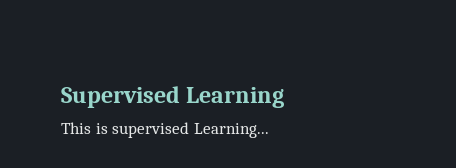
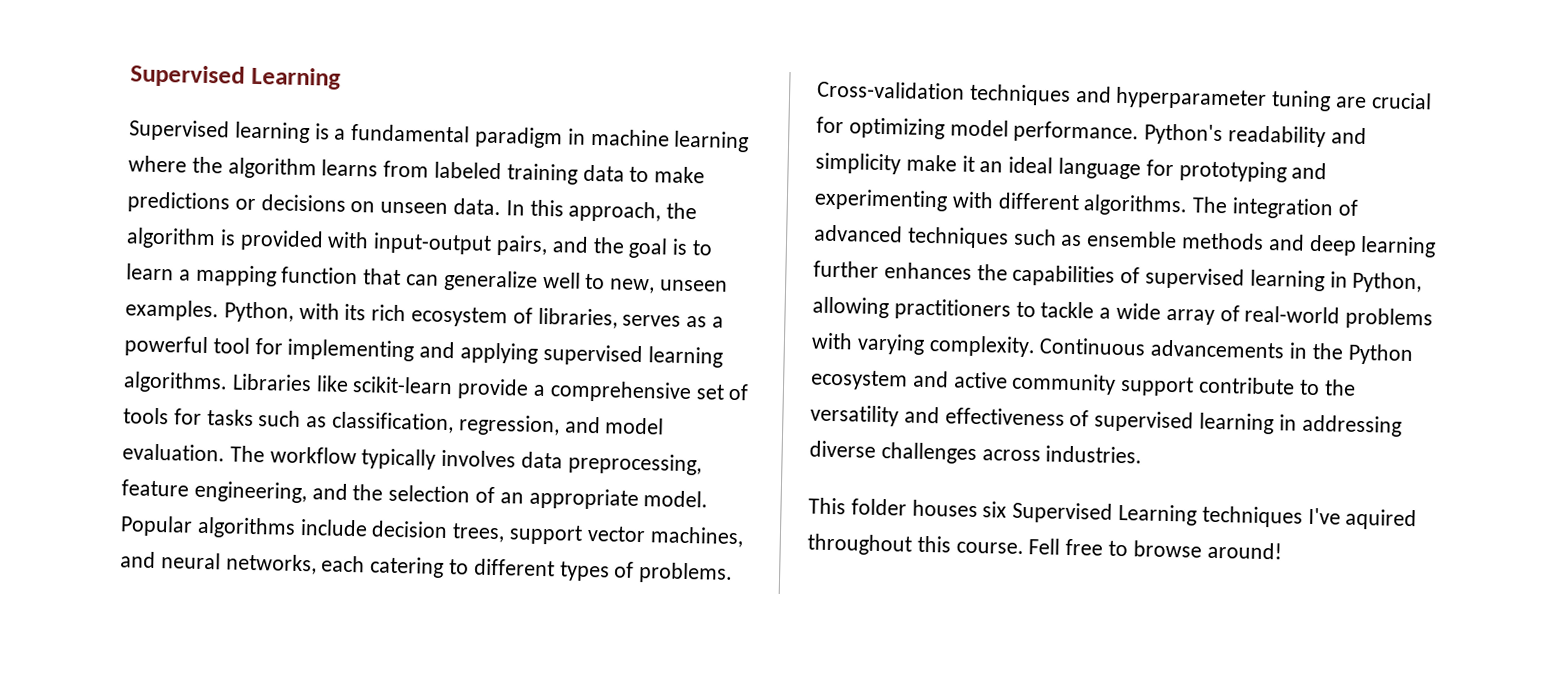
[61,122,269,138] This is supervised Learning... -> [129,119,750,153] [128,155,706,185] [127,191,698,223] [126,227,714,259] [126,263,729,294] [125,299,725,329] [124,335,723,368] [123,371,750,404] [123,407,665,437] [122,443,702,476] [121,479,709,511] [120,515,744,548] [120,551,734,584] [817,80,1432,112] [816,116,1367,148] [815,152,1328,183] [814,188,1359,220] [814,224,1437,258] [813,260,1423,294] [812,296,1434,330] [811,332,1414,366] [810,369,1356,397] [810,404,1402,437] [809,440,1143,465] [808,497,1418,531] [807,533,1282,560] Supervised learning is a fundamental paradigm in machine learning where the algorithm learns from labeled training data to make predictions or decisions on unseen data. In this approach, the algorithm is provided with input-output pairs, and the goal is to learn a mapping function that can generalize well to new, unseen examples. Python, with its rich ecosystem of libraries, serves as a powerful tool for implementing and applying supervised learning algorithms. Libraries like scikit-learn provide a comprehensive set of tools for tasks such as classification, regression, and model evaluation. The workflow typically involves data preprocessing, feature engineering, and the selection of an appropriate model. Popular algorithms include decision trees, support vector machines, and neural networks, each catering to different types of problems. Cross-validation techniques and hyperparameter tuning are crucial for optimizing model performance. Python's readability and simplicity make it an ideal language for prototyping and experimenting with different algorithms. The integration of advanced techniques such as ensemble methods and deep learning further enhances the capabilities of supervised learning in Python, allowing practitioners to tackle a wide array of real-world problems with varying complexity. Continuous advancements in the Python ecosystem and active community support contribute to the versatility and effectiveness of supervised learning in addressing diverse challenges across industries. // This folder houses six Supervised Learning techniques I've aquired throughout this course. Fell free to browse around!

